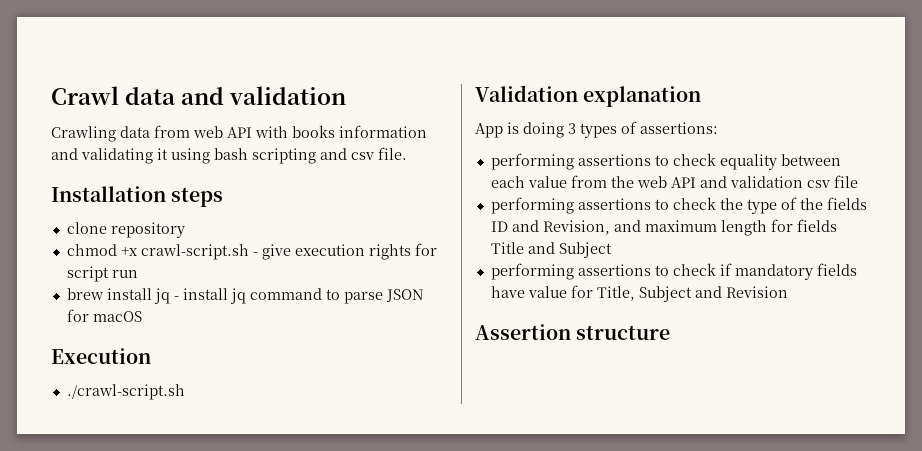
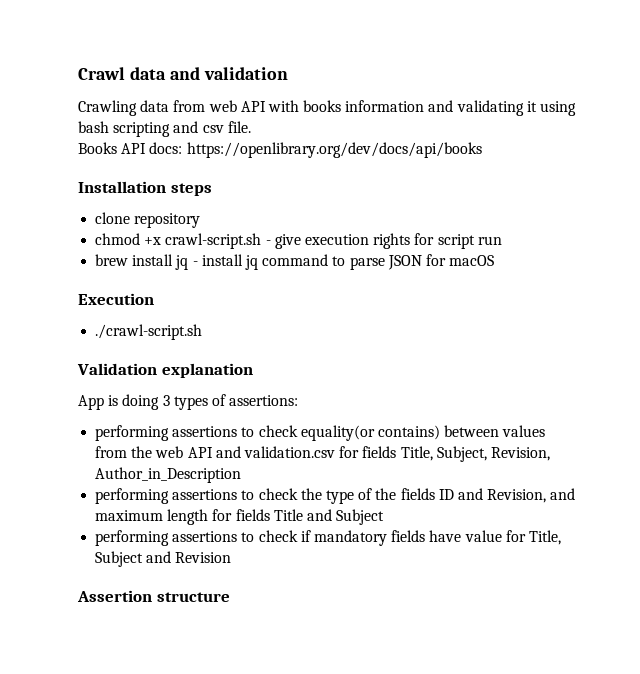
(407, 153) none -> [78,142,482,158] // Books API docs: https://openlibrary.org/dev/docs/api/books
[719,154,841,170] [490,176,567,188] equality between each value -> [300,425,546,441] equality(or contains) between values
[729,175,858,188] validation csv file -> [243,446,550,462] [95,467,242,483] validation.csv for fields Title, Subject, Revision, Author_in_Description

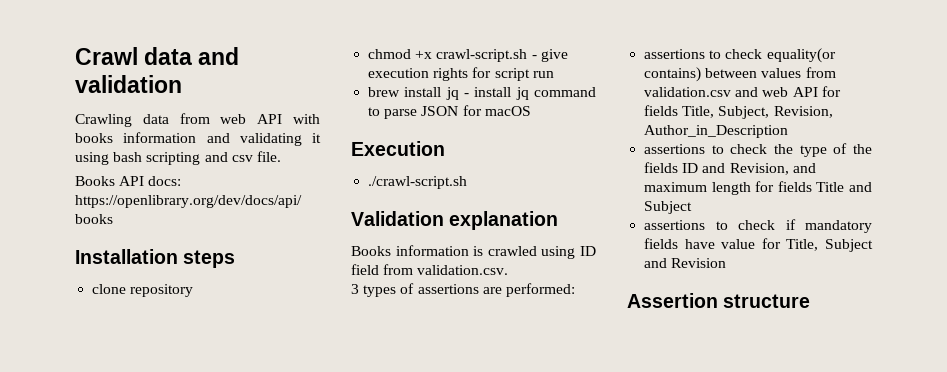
[78,394,299,410] [95,425,170,441] App is doing 3 types of assertions: // performing -> [351,245,596,259] [351,264,509,275] [351,283,575,297] Books information is crawled using ID field from validation.csv. // 3 types of assertions are performed: //
[131,446,335,458] the web API and validation.csv -> [644,87,818,97] validation.csv and web API
[95,488,170,504] performing -> (789, 131) none
[95,530,170,546] performing -> (693, 207) none

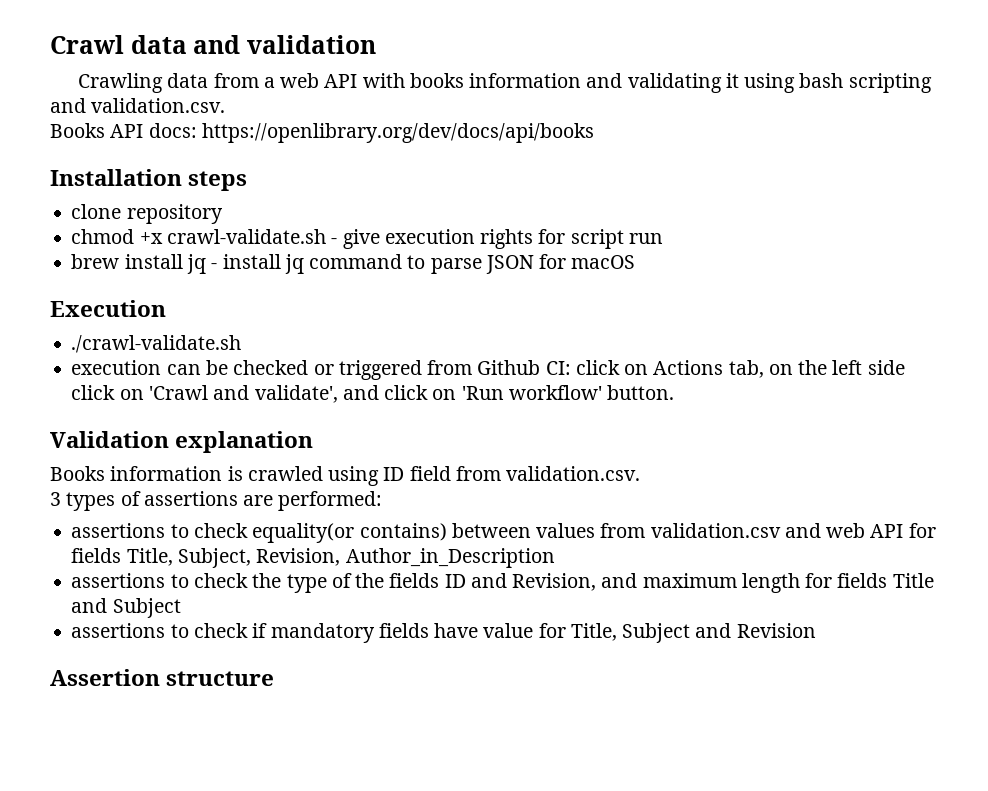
(210, 118) none -> [263,77,275,88] a
[231,151,281,162] csv file. -> [91,98,226,113] validation.csv.
[436,49,528,62] crawl-script.sh -> [166,229,326,244] crawl-validate.sh
[368,176,468,189] ./crawl-script.sh -> [71,335,242,353] [71,360,905,380] [71,385,675,403] ./crawl-validate.sh // execution can be checked or triggered from Github CI: click on Actions tab, on the left side click on 'Crawl and validate', and click on 'Run workflow' button.

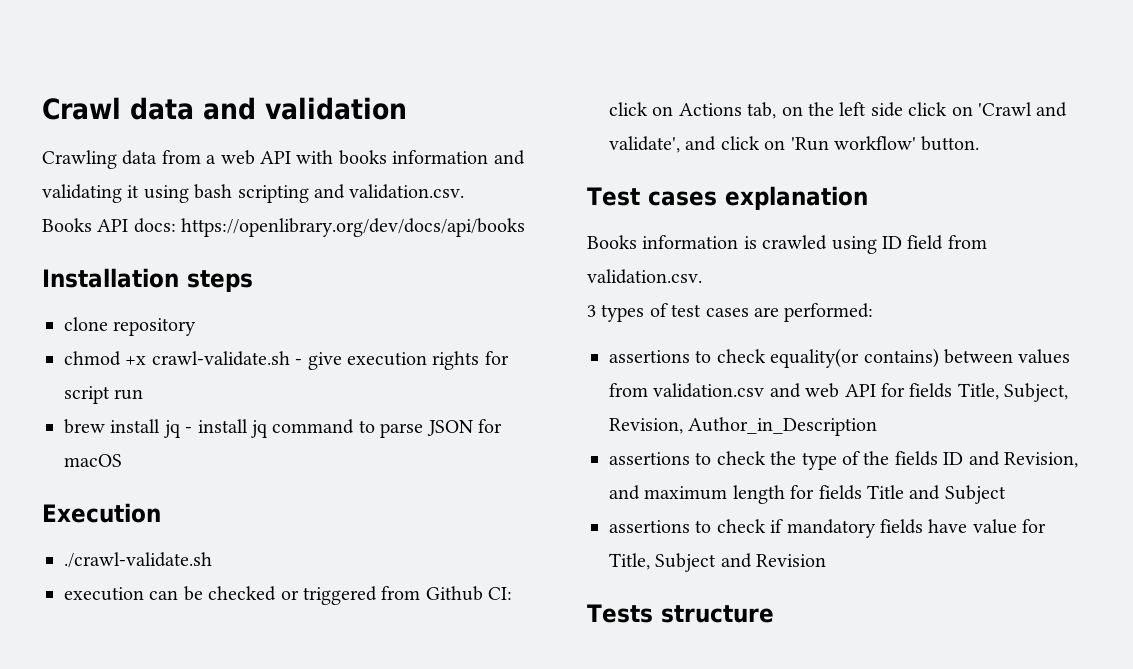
[50,431,169,448] Validation -> [587,187,717,206] Test cases
[143,491,238,506] assertions -> [671,304,749,317] test cases
[50,669,160,686] Assertion -> [587,604,653,623] Tests

